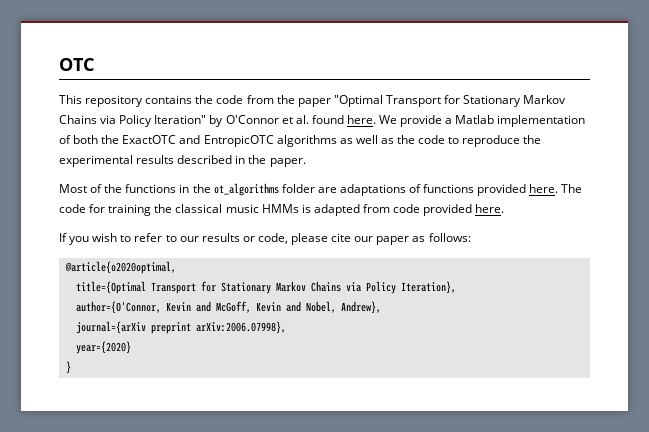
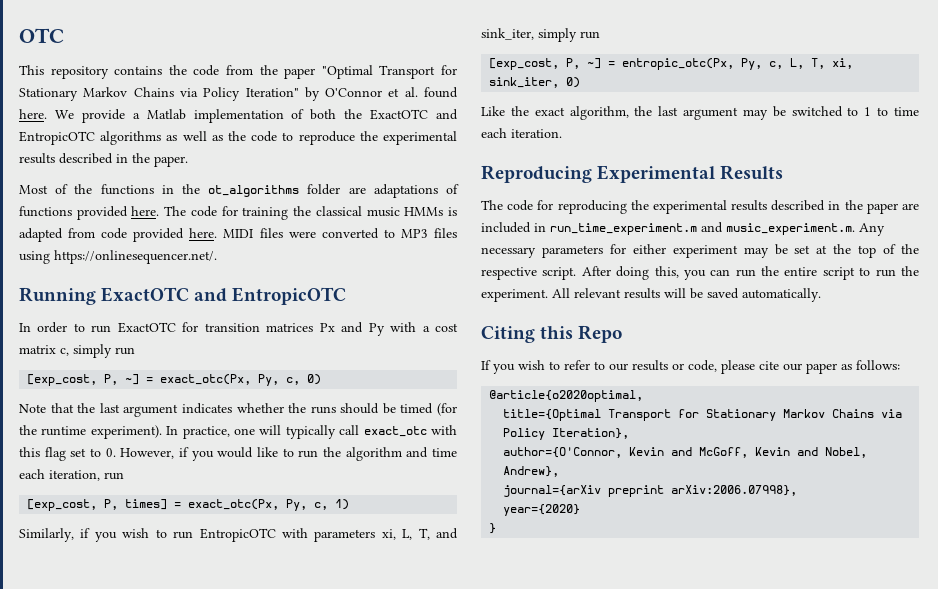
(505, 208) none -> [223,228,457,239] [19,250,217,264] [19,287,347,305] [19,322,458,336] [19,344,135,358] [27,374,322,386] [19,403,457,417] [19,425,457,439] [19,447,458,461] [19,469,124,481] [27,499,350,511] [19,528,459,542] [481,28,600,42] [489,58,854,70] [489,77,581,88] [481,106,920,120] [481,128,562,138] [481,165,784,183] [481,200,919,214] [481,222,885,236] [481,244,920,258] [481,266,919,280] [481,288,821,302] [481,325,623,343] MIDI files were converted to MP3 files using https://onlinesequencer.net/. // Running ExactOTC and EntropicOTC // In order to run ExactOTC for transition matrices Px and Py with a cost matrix c, simply run // [exp_cost, P, ~] = exact_otc(Px, Py, c, 0) // Note that the last argument indicates whether the runs should be timed (for the runtime experiment). In practice, one will typically call exact_otc with this flag set to 0. However, if you would like to run the algorithm and time each iteration, run // [exp_cost, P, times] = exact_otc(Px, Py, c, 1) // Similarly, if you wish to run EntropicOTC with parameters xi, L, T, and sink_iter, simply run // [exp_cost, P, ~] = entropic_otc(Px, Py, c, L, T, xi, sink_iter, 0) // Like the exact algorithm, the last argument may be switched to 1 to time each iteration. // Reproducing Experimental Results // The code for reproducing the experimental results described in the paper are included in run_time_experiment.m and music_experiment.m. Any necessary parameters for either experiment may be set at the top of the respective script. After doing this, you can run the entire script to run the experiment. All relevant results will be saved automatically. // Citing this Repo

